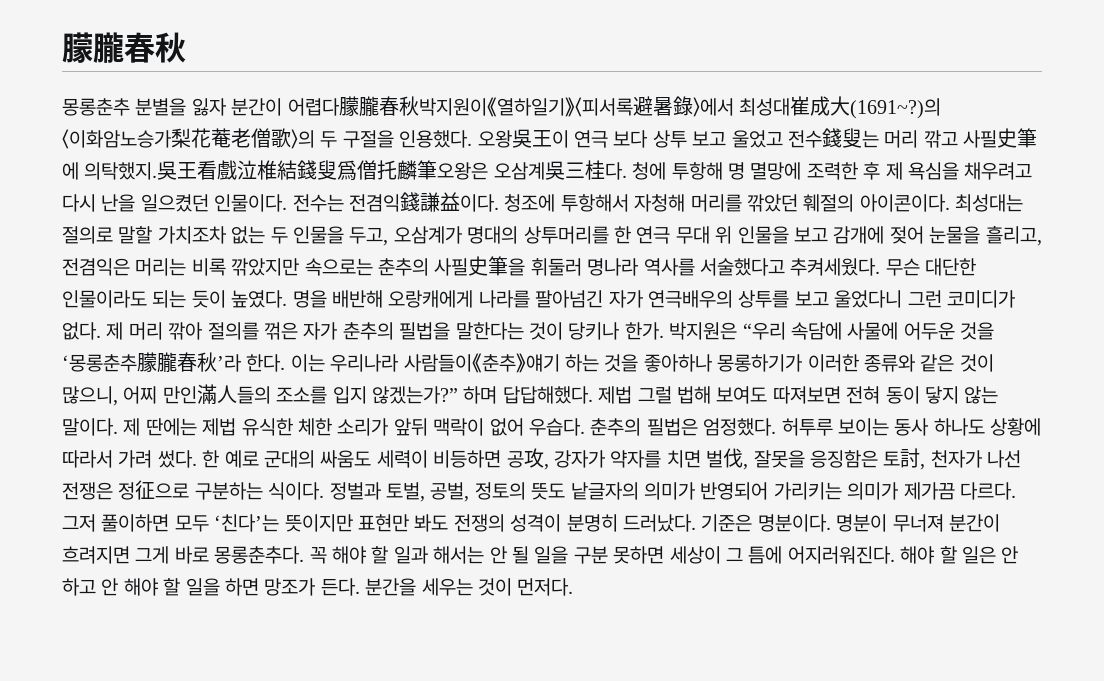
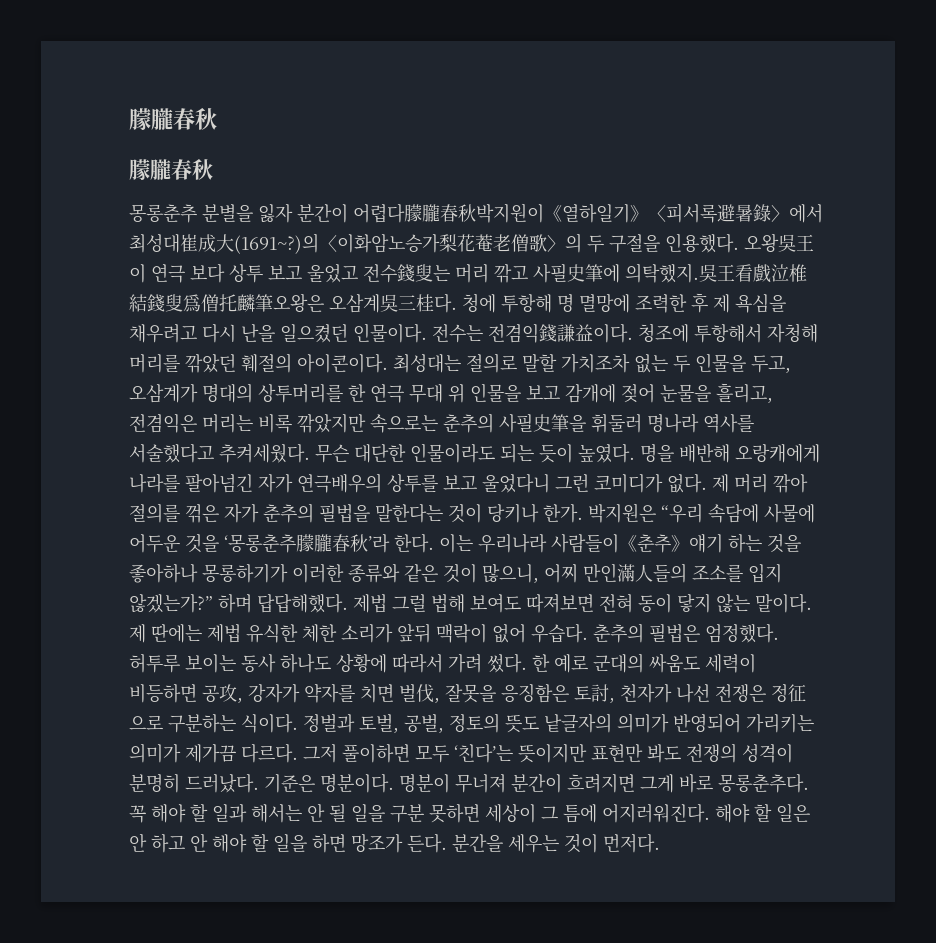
[62,32,186,63] 朦朧春秋 -> [129,107,217,130] [129,159,213,180] 朦朧春秋 // 朦朧春秋

